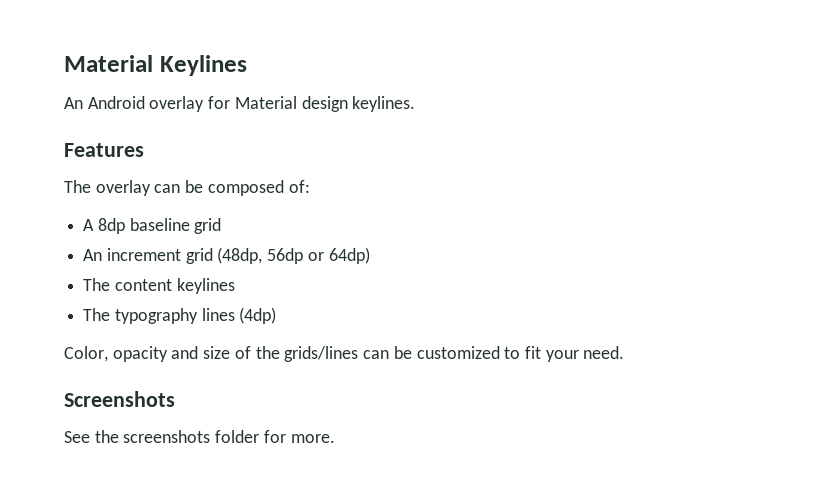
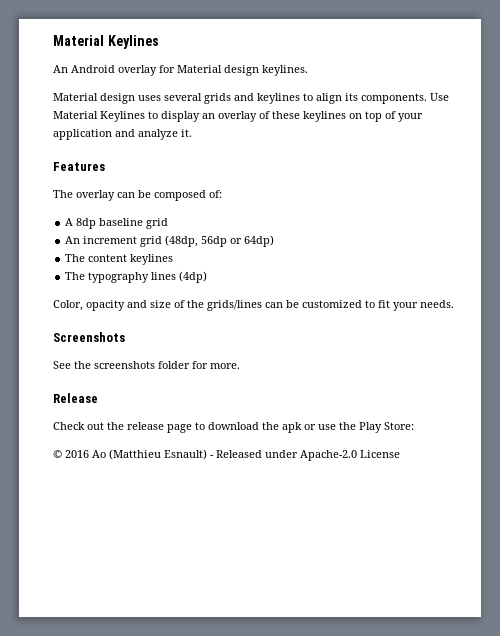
(416, 104) none -> [53,93,449,104] [53,111,423,122] [53,129,192,140] // Material design uses several grids and keylines to align its components. Use Material Keylines to display an overlay of these keylines on top of your application and analyze it.
[583,346,625,359] need. -> [420,300,454,308] needs.
(335, 438) none -> [53,393,98,403] [53,422,414,433] [53,449,400,461] // Release // Check out the release page to download the apk or use the Play Store: // © 2016 Ao (Matthieu Esnault) - Released under Apache-2.0 License

